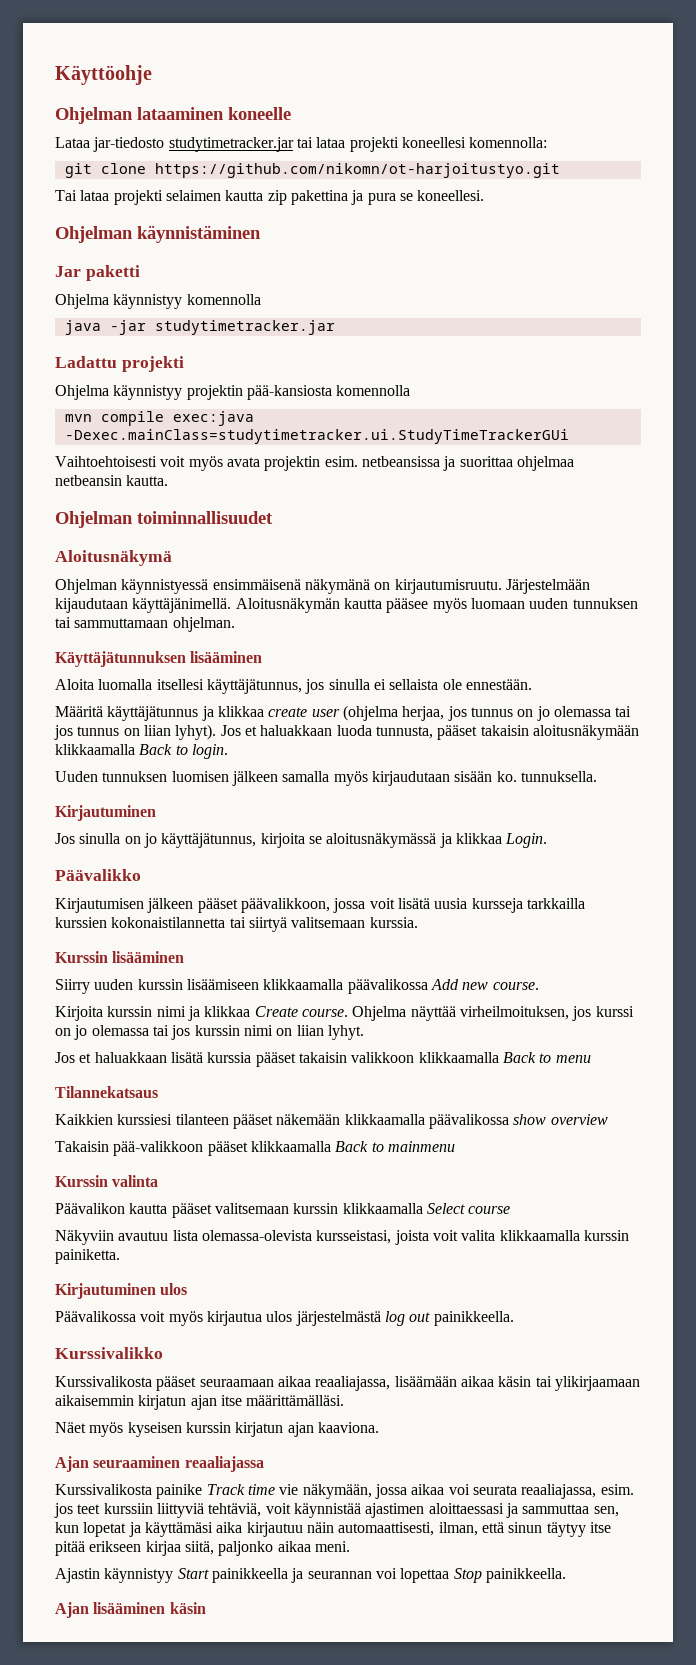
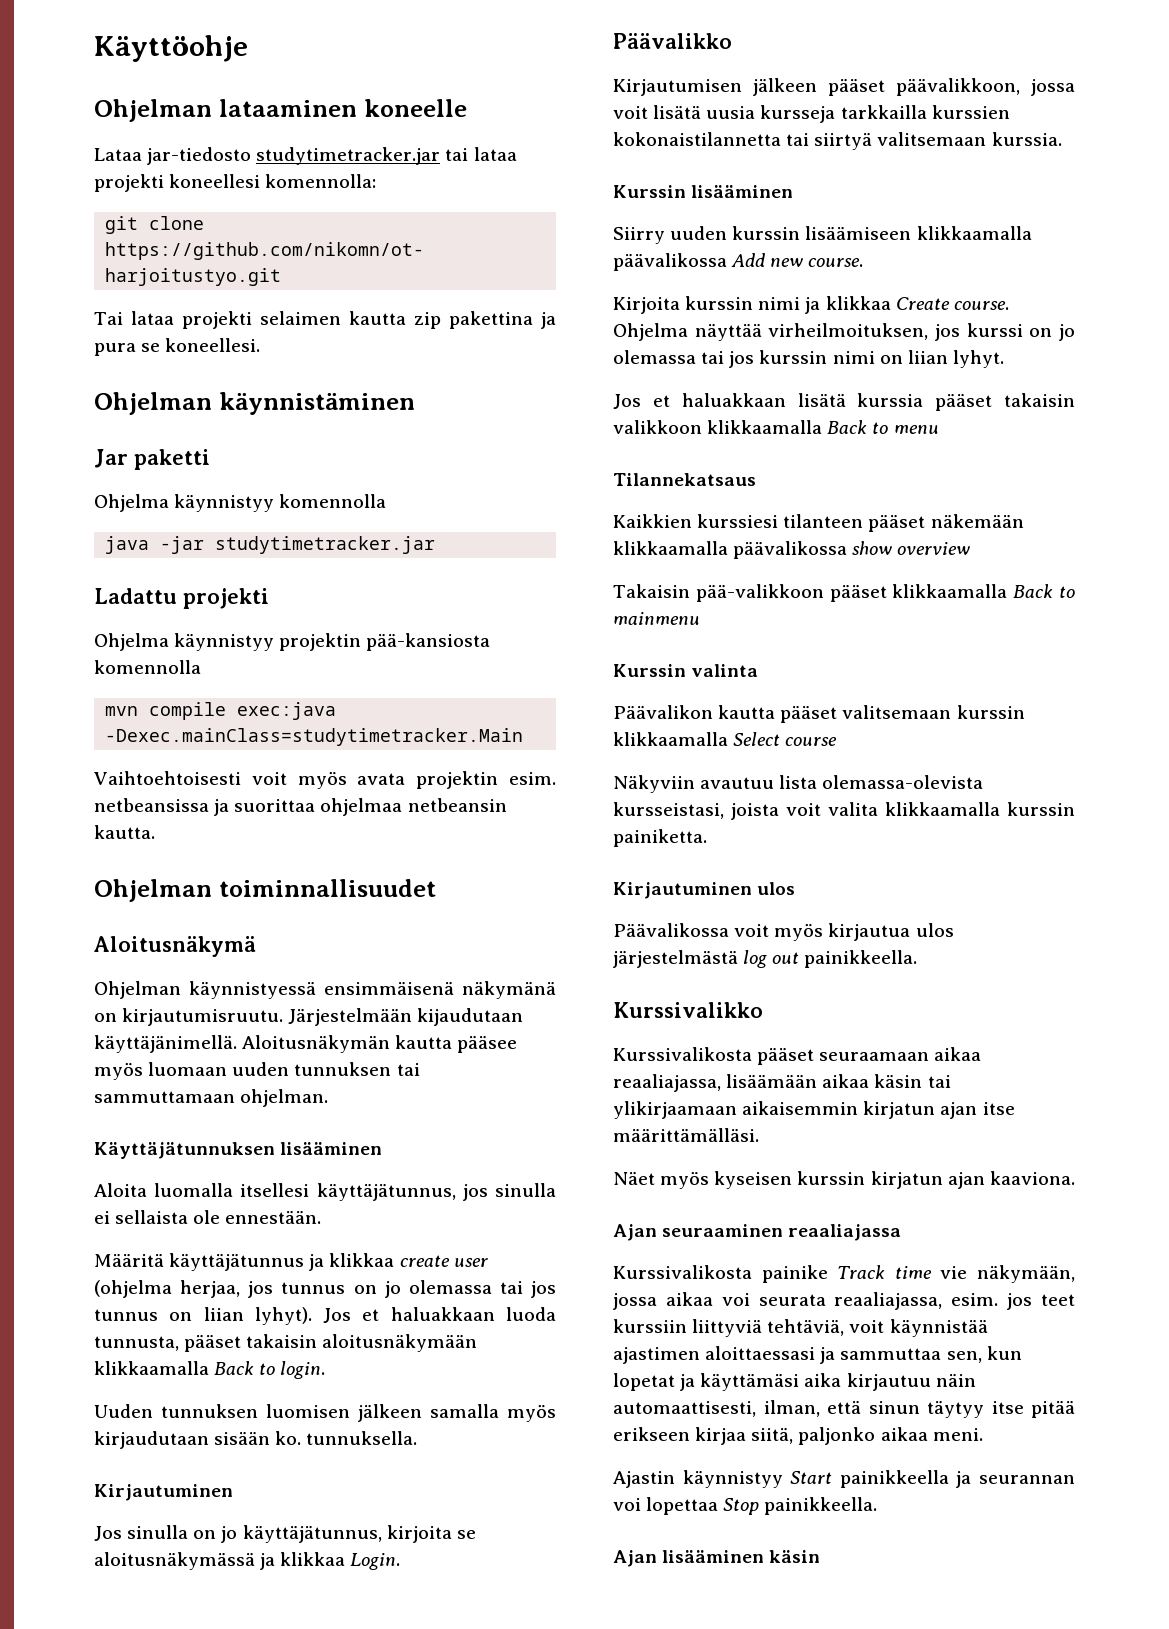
[64,429,569,444] -Dexec.mainClass=studytimetracker.ui.StudyTimeTrackerGUi -> [105,728,524,746] -Dexec.mainClass=studytimetracker.Main

